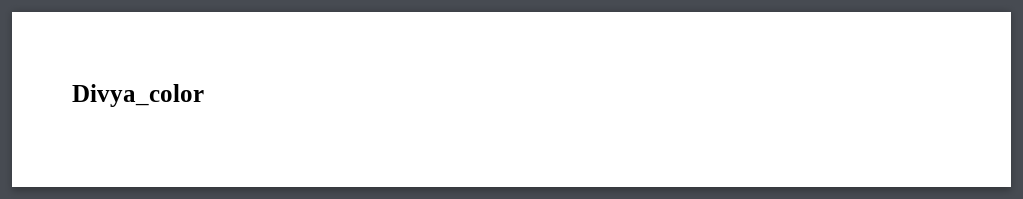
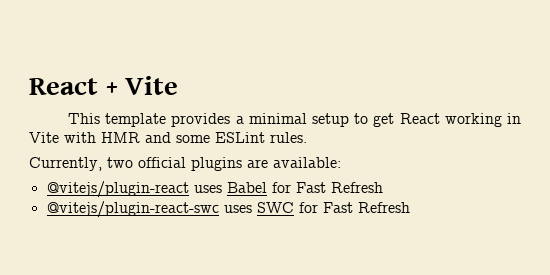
[72,84,204,107] Divya_color -> [29,76,179,95] [67,113,521,127] [29,132,307,143] [29,157,341,171] [46,181,383,198] [46,201,410,218] React + Vite // This template provides a minimal setup to get React working in Vite with HMR and some ESLint rules. // Currently, two official plugins are available: // @vitejs/plugin-react uses Babel for Fast Refresh // @vitejs/plugin-react-swc uses SWC for Fast Refresh

